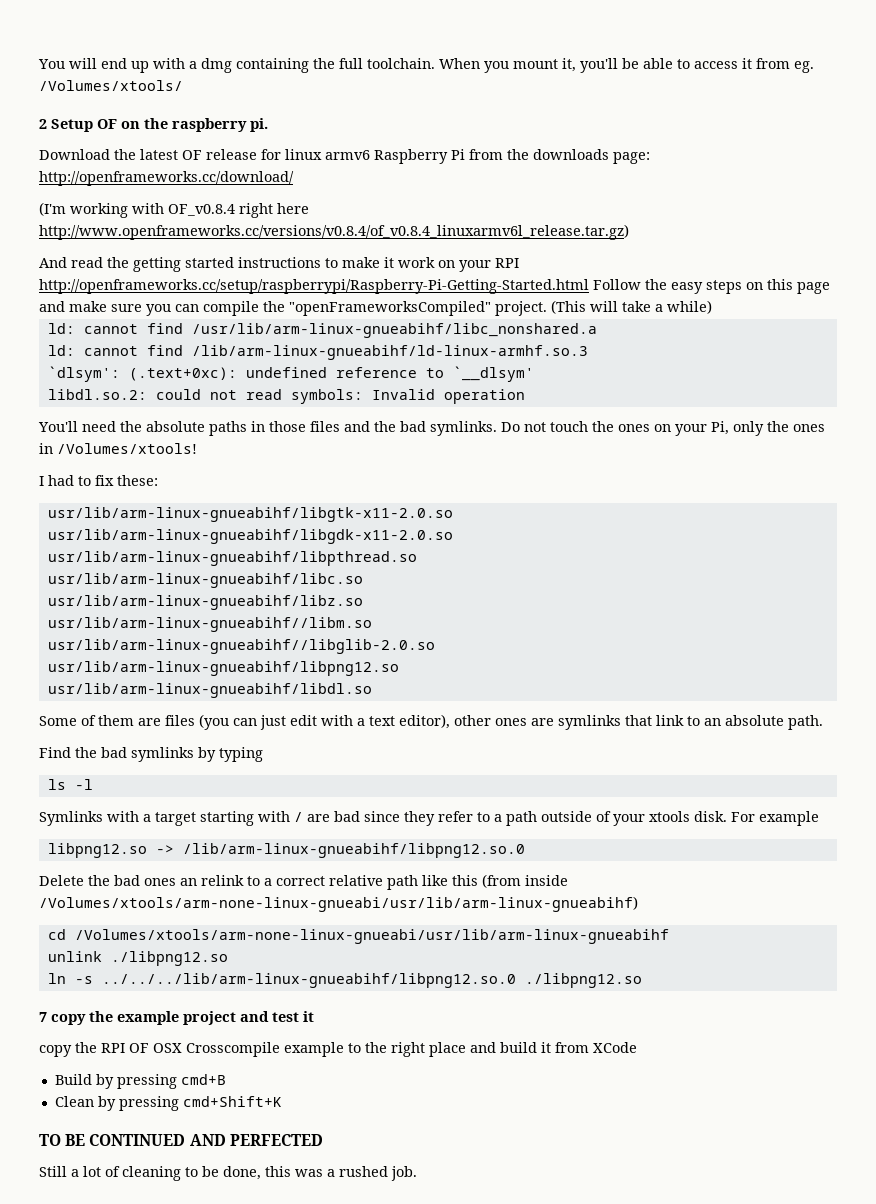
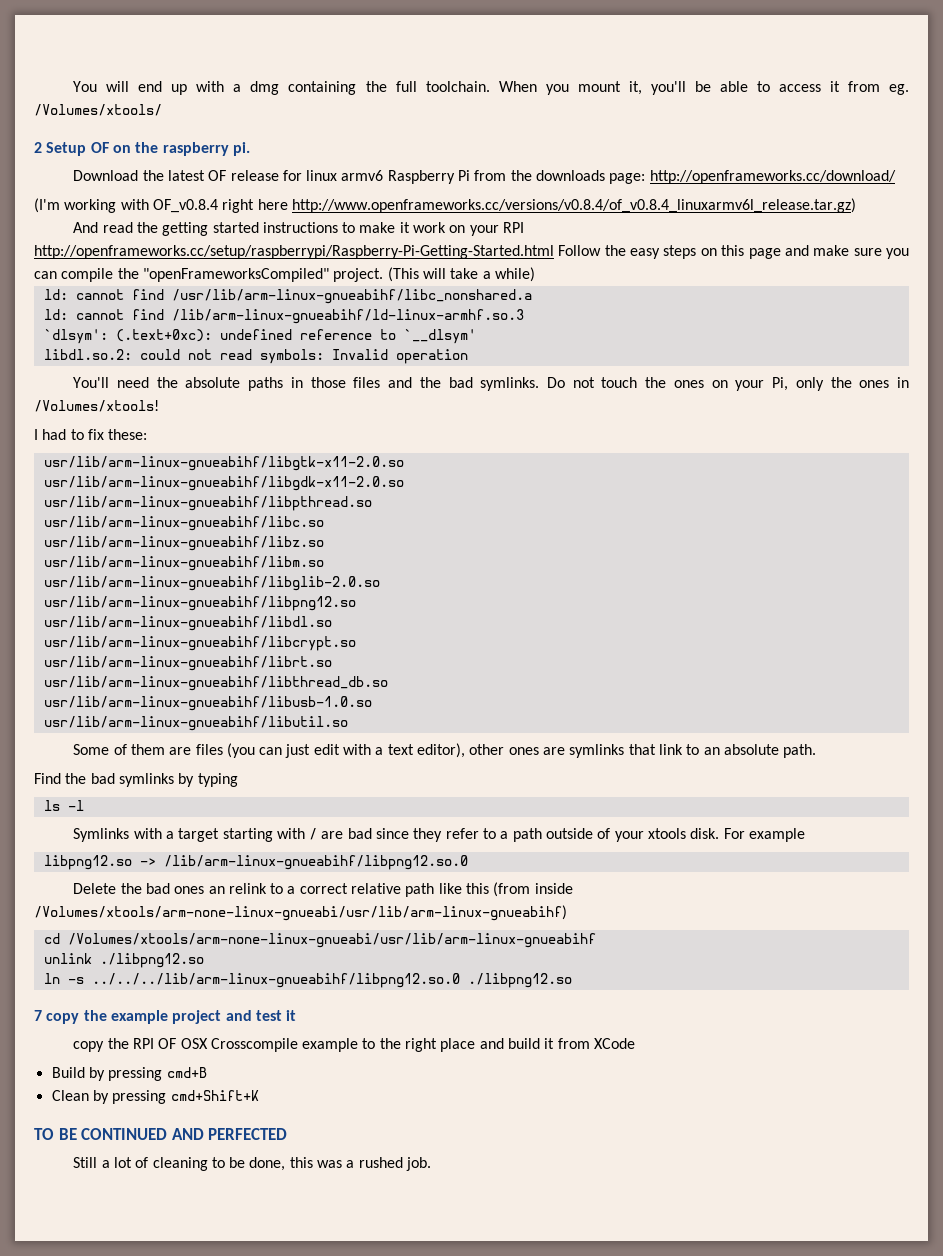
[47,617,372,632] [47,639,435,654] usr/lib/arm-linux-gnueabihf//libm.so // usr/lib/arm-linux-gnueabihf//libglib-2.0.so -> [43,556,324,571] [43,576,380,591] usr/lib/arm-linux-gnueabihf/libm.so // usr/lib/arm-linux-gnueabihf/libglib-2.0.so
(372, 690) none -> [43,636,356,651] [43,656,332,671] [43,676,388,691] [43,696,372,711] [43,716,348,731] // usr/lib/arm-linux-gnueabihf/libcrypt.so // usr/lib/arm-linux-gnueabihf/librt.so // usr/lib/arm-linux-gnueabihf/libthread_db.so // usr/lib/arm-linux-gnueabihf/libusb-1.0.so // usr/lib/arm-linux-gnueabihf/libutil.so

